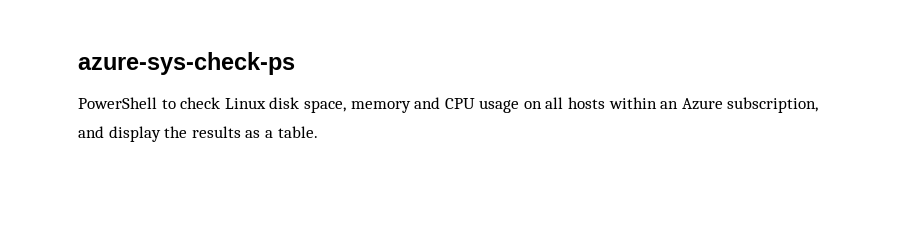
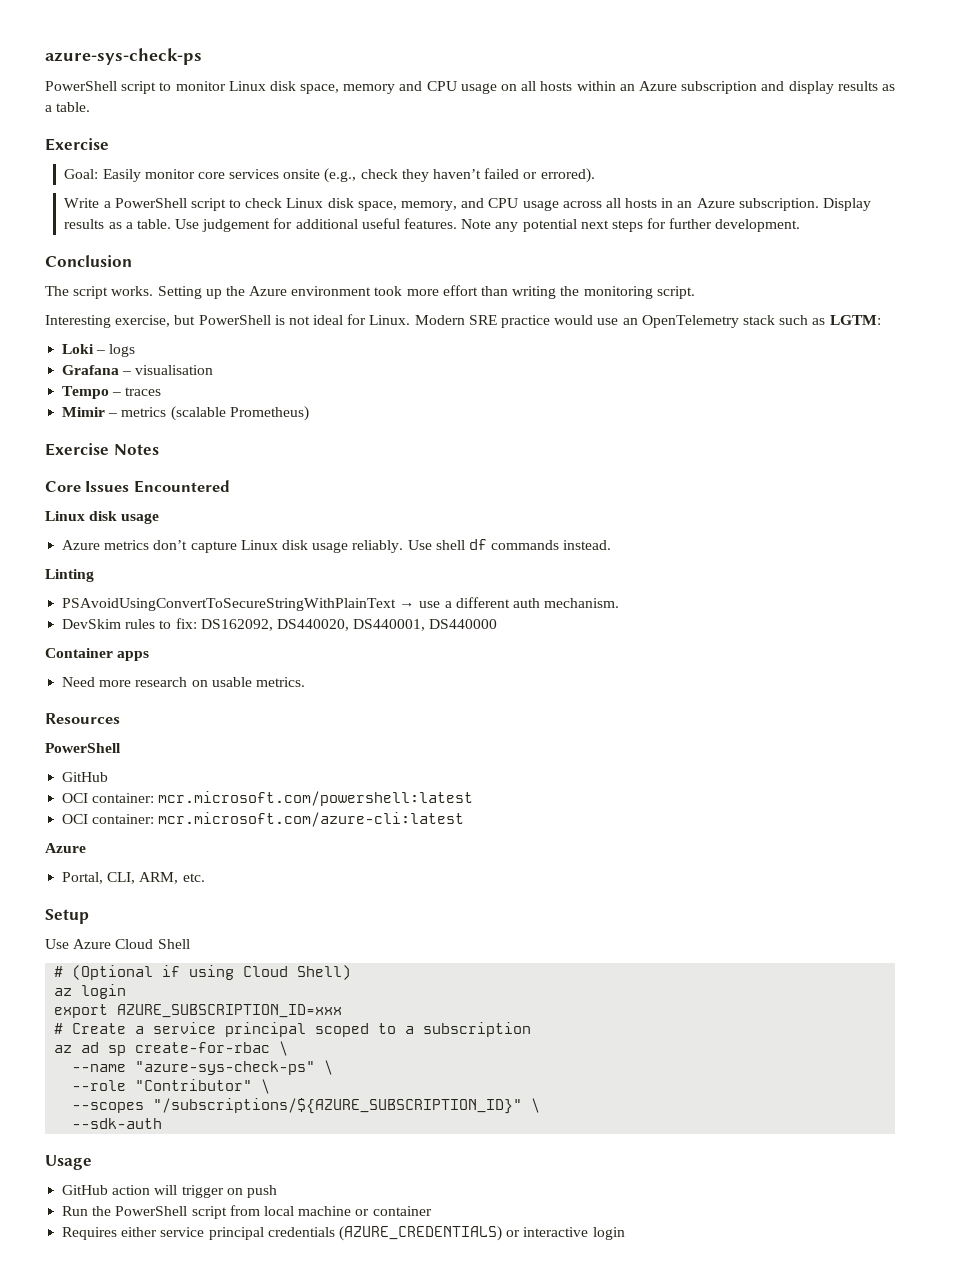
[161,97,221,109] to check -> [121,81,226,94] script to monitor
[727,97,819,113] subscription, -> [681,81,758,94] subscription
[164,126,318,138] the results as a table. -> [837,81,895,91] [45,102,91,112] [45,138,109,151] [64,168,595,183] [64,198,872,211] [64,218,801,232] [45,255,132,267] [45,285,695,299] [45,314,881,328] [62,344,136,357] [62,365,214,375] [62,386,162,399] [62,406,309,421] [45,443,159,456] [45,480,230,493] [45,511,160,524] [62,539,612,553] [45,569,94,582] [62,597,620,611] [62,618,498,631] [45,648,150,661] [62,677,305,687] [45,713,120,724] [45,743,121,753] [62,772,109,782] [62,791,474,806] [62,812,465,827] [45,843,86,853] [62,872,205,884] [45,909,89,924] [45,939,190,949] [54,965,352,980] [54,984,127,999] [54,1004,343,1018] [54,1022,532,1037] [54,1041,289,1056] [72,1060,334,1075] [72,1079,271,1094] [72,1098,541,1114] [72,1118,163,1129] [45,1155,92,1170] [62,1185,277,1198] [62,1205,432,1219] [62,1226,625,1241] results as a table. // Exercise // Goal: Easily monitor core services onsite (e.g., check they haven’t failed or errored). // Write a PowerShell script to check Linux disk space, memory, and CPU usage across all hosts in an Azure subscription. Display results as a table. Use judgement for additional useful features. Note any potential next steps for further development. // Conclusion // The script works. Setting up the Azure environment took more effort than writing the monitoring script. // Interesting exercise, but PowerShell is not ideal for Linux. Modern SRE practice would use an OpenTelemetry stack such as LGTM: // Loki – logs // Grafana – visualisation // Tempo – traces // Mimir – metrics (scalable Prometheus) // Exercise Notes // Core Issues Encountered // Linux disk usage // Azure metrics don’t capture Linux disk usage reliably. Use shell df commands instead. // Linting // PSAvoidUsingConvertToSecureStringWithPlainText → use a different auth mechanism. // DevSkim rules to fix: DS162092, DS440020, DS440001, DS440000 // Container apps // Need more research on usable metrics. // Resources // PowerShell // GitHub // OCI container: mcr.microsoft.com/powershell:latest // OCI container: mcr.microsoft.com/azure-cli:latest // Azure // Portal, CLI, ARM, etc. // Setup // Use Azure Cloud Shell // # (Optional if using Cloud Shell) // az login // export AZURE_SUBSCRIPTION_ID=xxx // # Create a service principal scoped to a subscription // az ad sp create-for-rbac \ // --name "azure-sys-check-ps" \ // --role "Contributor" \ // --scopes "/subscriptions/${AZURE_SUBSCRIPTION_ID}" \ // --sdk-auth // Usage // GitHub action will trigger on push // Run the PowerShell script from local machine or container // Requires either service principal credentials (AZURE_CREDENTIALS) or interactive login

